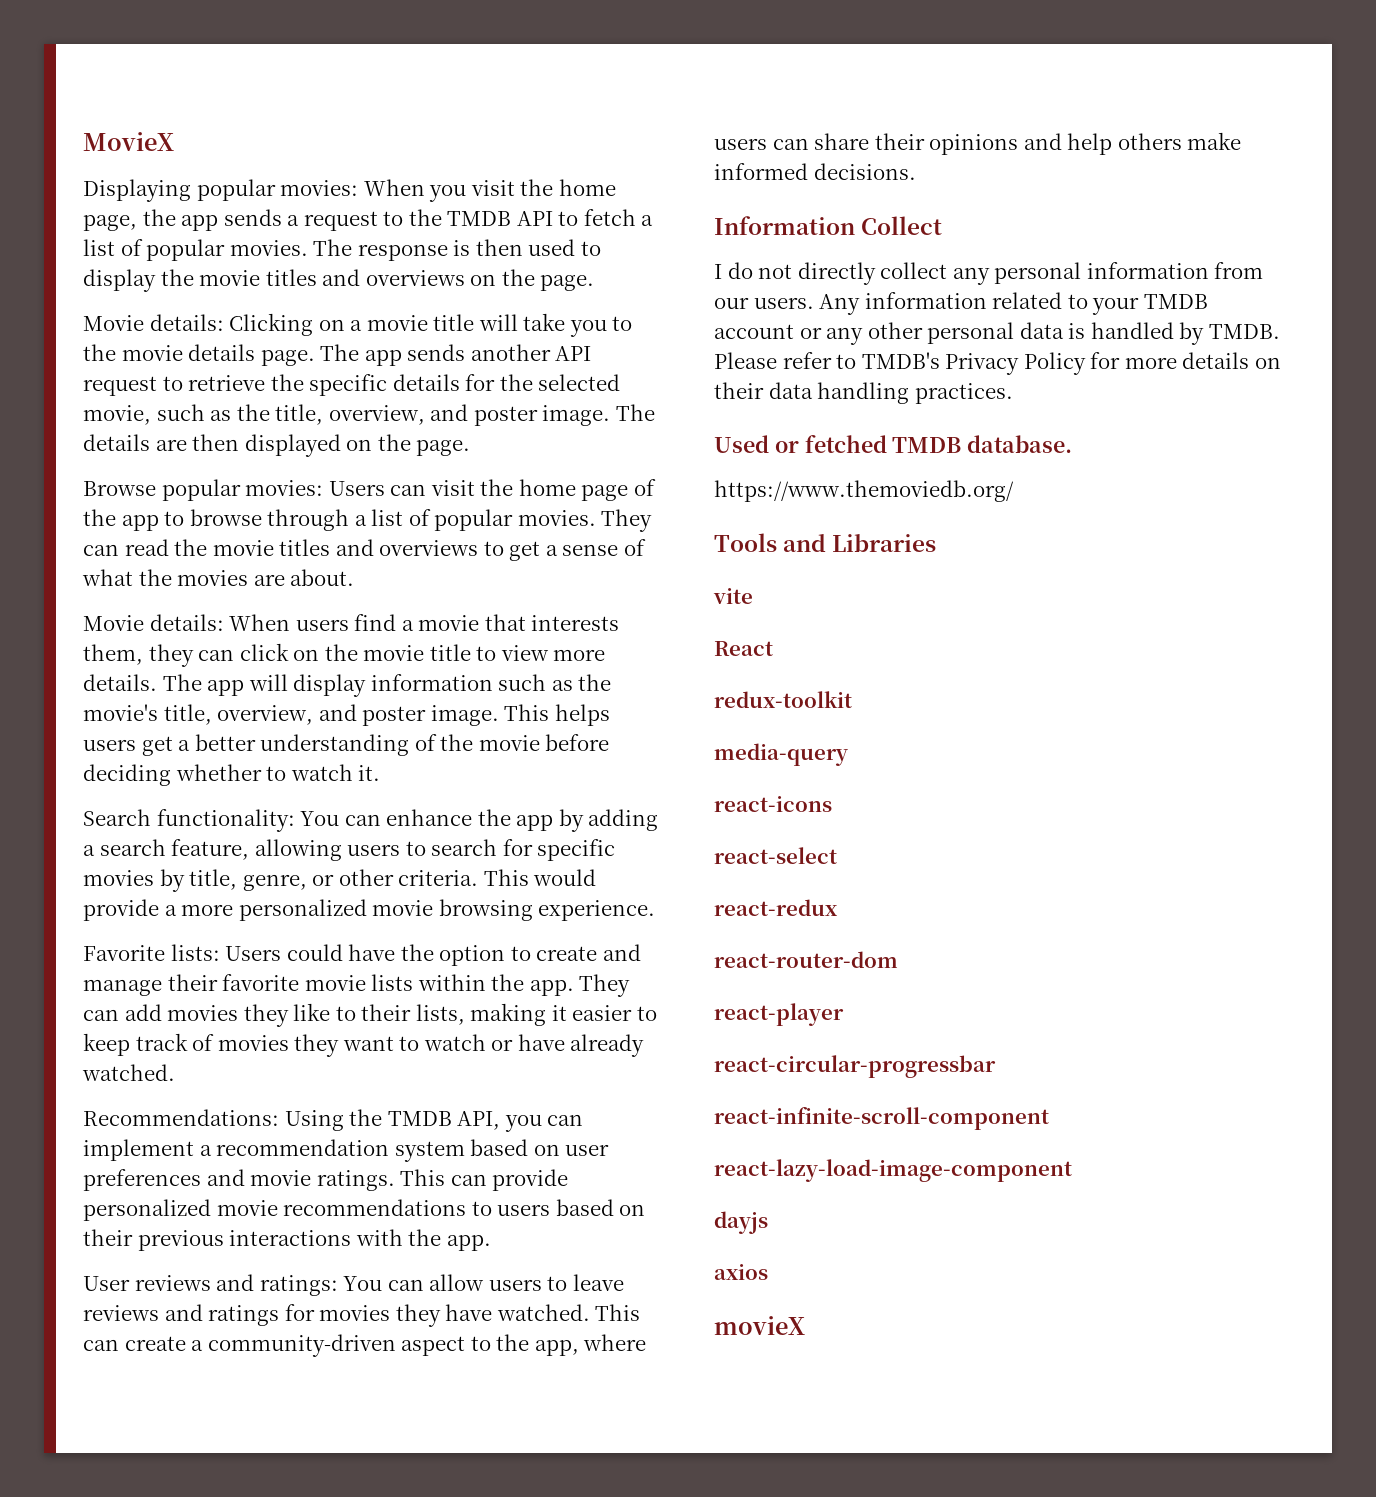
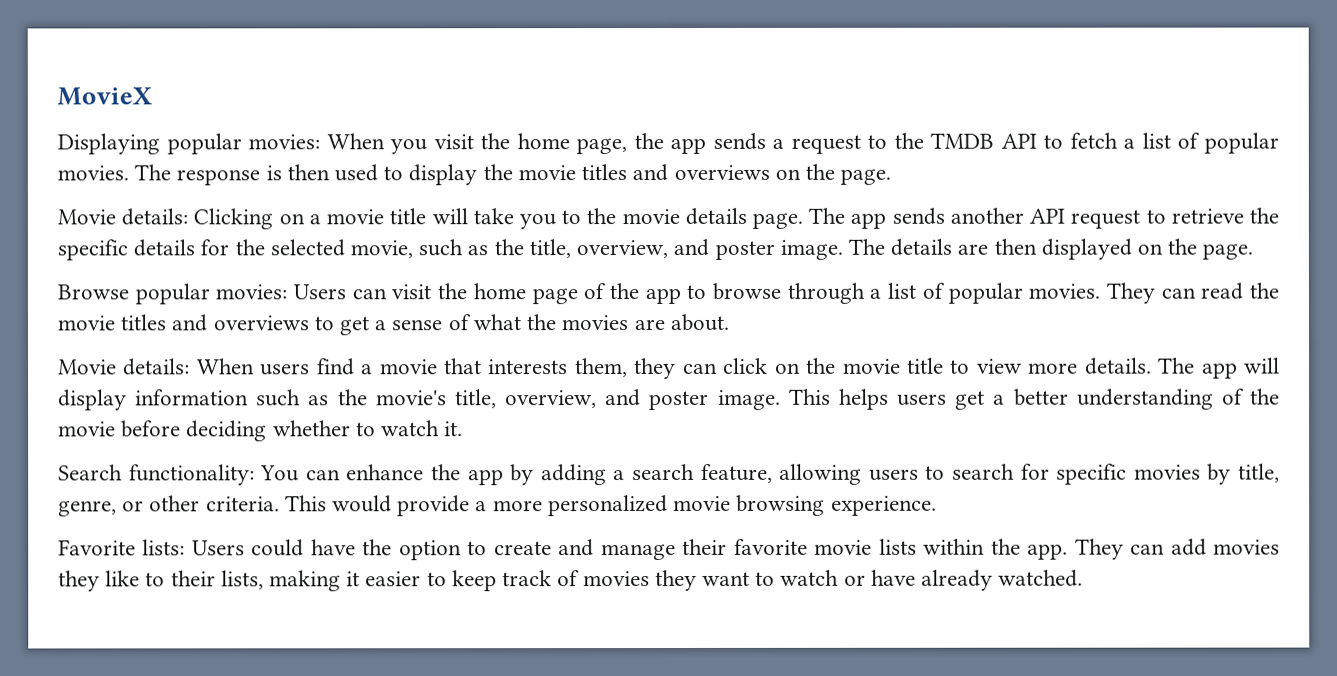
[83,1109,584,1132] [83,1139,610,1162] [83,1169,569,1191] [83,1199,646,1221] [83,1229,491,1251] [83,1274,624,1296] [83,1304,641,1327] [83,1334,647,1357] [714,132,1242,155] [714,163,916,180] [714,216,943,235] [714,262,1264,285] [714,292,1208,315] [714,322,1280,345] [714,352,1281,375] [714,382,1013,404] [714,435,1073,453] [714,480,1014,502] [714,533,937,552] [713,588,753,604] [714,641,773,656] [714,691,852,708] [714,743,848,766] [714,796,832,812] [714,847,837,864] [714,899,838,916] [714,951,898,968] [714,1003,844,1026] [714,1055,996,1078] [714,1107,1049,1130] [714,1159,1072,1182] [714,1211,768,1234] [714,1264,768,1280] [714,1316,805,1335] // Recommendations: Using the TMDB API, you can implement a recommendation system based on user preferences and movie ratings. This can provide personalized movie recommendations to users based on their previous interactions with the app. // User reviews and ratings: You can allow users to leave reviews and ratings for movies they have watched. This can create a community-driven aspect to the app, where users can share their opinions and help others make informed decisions. // Information Collect // I do not directly collect any personal information from our users. Any information related to your TMDB account or any other personal data is handled by TMDB. Please refer to TMDB's Privacy Policy for more details on their data handling practices. // Used or fetched TMDB database. // https://www.themoviedb.org/ // Tools and Libraries // vite // React // redux-toolkit // media-query // react-icons // react-select // react-redux // react-router-dom // react-player // react-circular-progressbar // react-infinite-scroll-component // react-lazy-load-image-component // dayjs // axios // movieX -> (1084, 578) none

